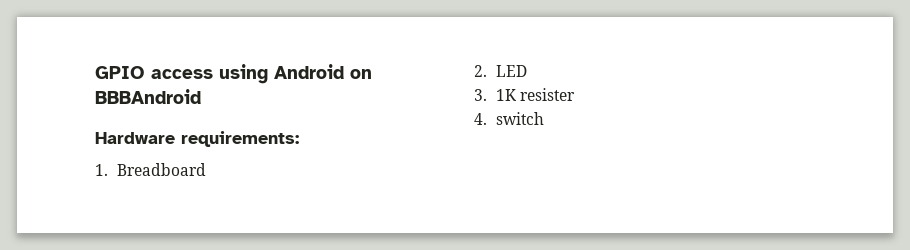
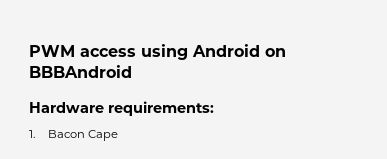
[95,66,145,79] GPIO -> [29,45,75,57] PWM
[117,163,207,176] [474,65,528,77] [474,88,576,101] [474,112,545,125] Breadboard // 2. LED // 3. 1K resister // 4. switch -> [47,130,118,141] Bacon Cape

